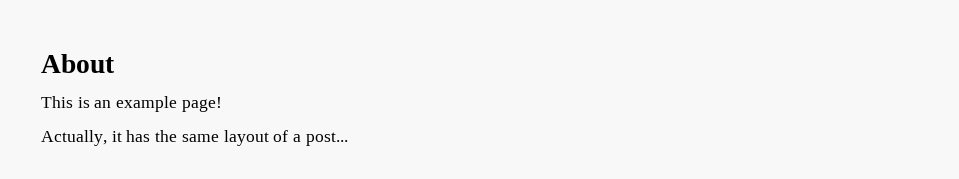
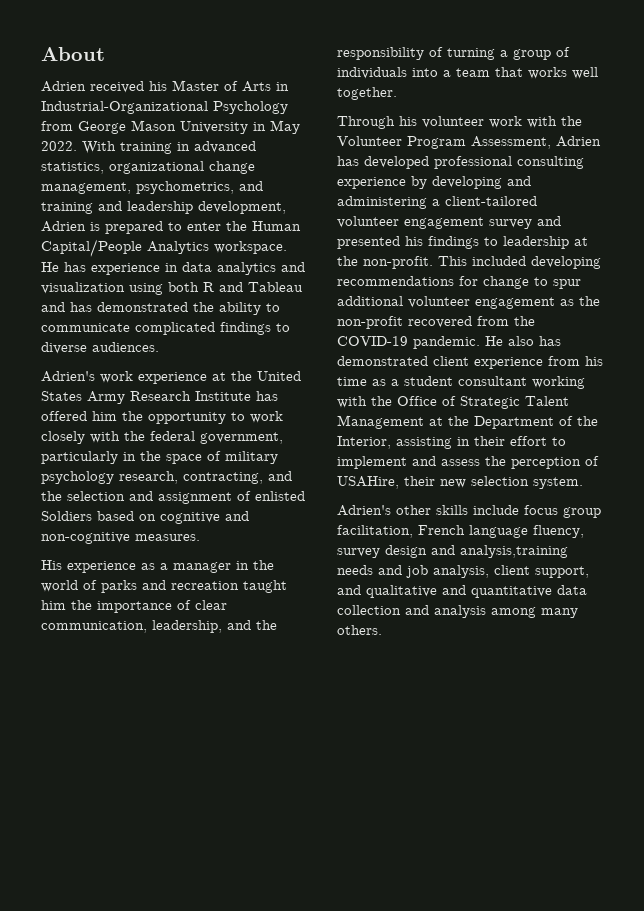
[41,96,222,112] [41,130,348,146] This is an example page! // Actually, it has the same layout of a post... -> [41,80,289,93] [41,101,288,114] [41,120,300,134] [41,141,256,154] [41,161,255,174] [41,181,263,194] [41,201,286,214] [41,221,301,234] [41,239,287,257] [41,262,305,275] [41,282,303,295] [41,302,280,315] [41,322,290,335] [41,342,159,354] [41,371,301,384] [41,391,278,404] [41,411,283,424] [41,431,283,444] [41,451,278,464] [41,471,292,484] [41,491,305,504] [41,511,249,524] [41,532,200,544] [41,560,274,573] [41,580,287,593] [41,600,227,613] [41,620,277,633] [337,47,570,60] [337,67,598,79] [337,87,397,100] [337,116,582,129] [337,136,601,149] [337,156,584,169] [337,176,531,189] [337,196,537,209] [337,216,561,229] [337,236,588,249] [337,256,601,269] [337,276,581,289] [337,296,600,309] [337,316,535,329] [337,336,561,349] [337,356,603,369] [337,376,585,389] [337,396,569,409] [337,415,598,429] [337,436,566,449] [337,456,599,469] [337,476,583,489] [337,505,601,518] [337,525,584,538] [337,545,568,558] [337,565,589,578] [337,585,587,598] [337,605,578,618] [337,625,382,635] Adrien received his Master of Arts in Industrial-Organizational Psychology from George Mason University in May 2022. With training in advanced statistics, organizational change management, psychometrics, and training and leadership development, Adrien is prepared to enter the Human Capital/People Analytics workspace. He has experience in data analytics and visualization using both R and Tableau and has demonstrated the ability to communicate complicated findings to diverse audiences. // Adrien's work experience at the United States Army Research Institute has offered him the opportunity to work closely with the federal government, particularly in the space of military psychology research, contracting, and the selection and assignment of enlisted Soldiers based on cognitive and non-cognitive measures. // His experience as a manager in the world of parks and recreation taught him the importance of clear communication, leadership, and the responsibility of turning a group of individuals into a team that works well together. // Through his volunteer work with the Volunteer Program Assessment, Adrien has developed professional consulting experience by developing and administering a client-tailored volunteer engagement survey and presented his findings to leadership at the non-profit. This included developing recommendations for change to spur additional volunteer engagement as the non-profit recovered from the COVID-19 pandemic. He also has demonstrated client experience from his time as a student consultant working with the Office of Strategic Talent Management at the Department of the Interior, assisting in their effort to implement and assess the perception of USAHire, their new selection system. // Adrien's other skills include focus group facilitation, French language fluency, survey design and analysis,training needs and job analysis, client support, and qualitative and quantitative data collection and analysis among many others.

